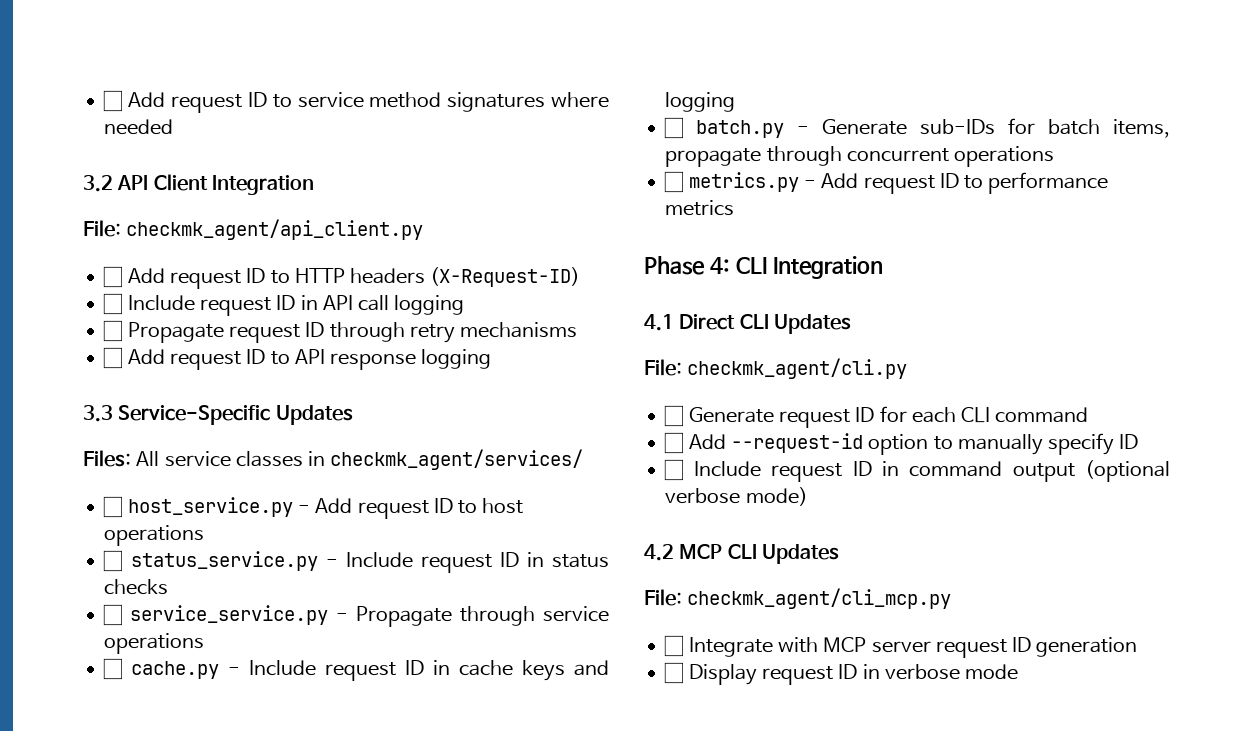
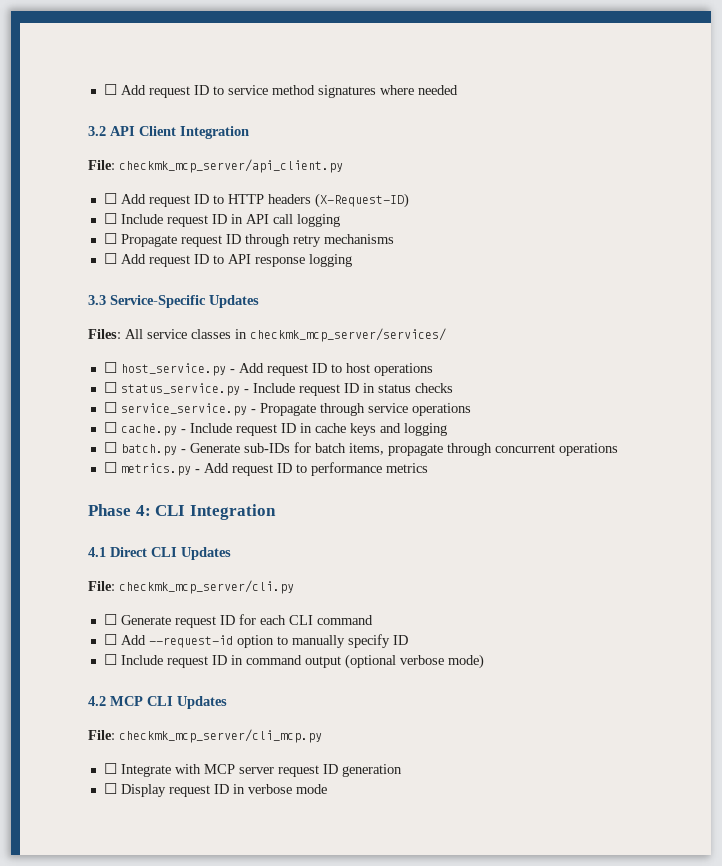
[126,219,424,240] checkmk_agent/api_client.py -> [119,159,343,173] checkmk_mcp_server/api_client.py
[330,449,584,470] checkmk_agent/services/ -> [250,328,446,342] checkmk_mcp_server/services/
[687,358,908,379] checkmk_agent/cli.py -> [119,580,294,594] checkmk_mcp_server/cli.py
[687,588,952,609] checkmk_agent/cli_mcp.py -> [119,729,322,743] checkmk_mcp_server/cli_mcp.py

